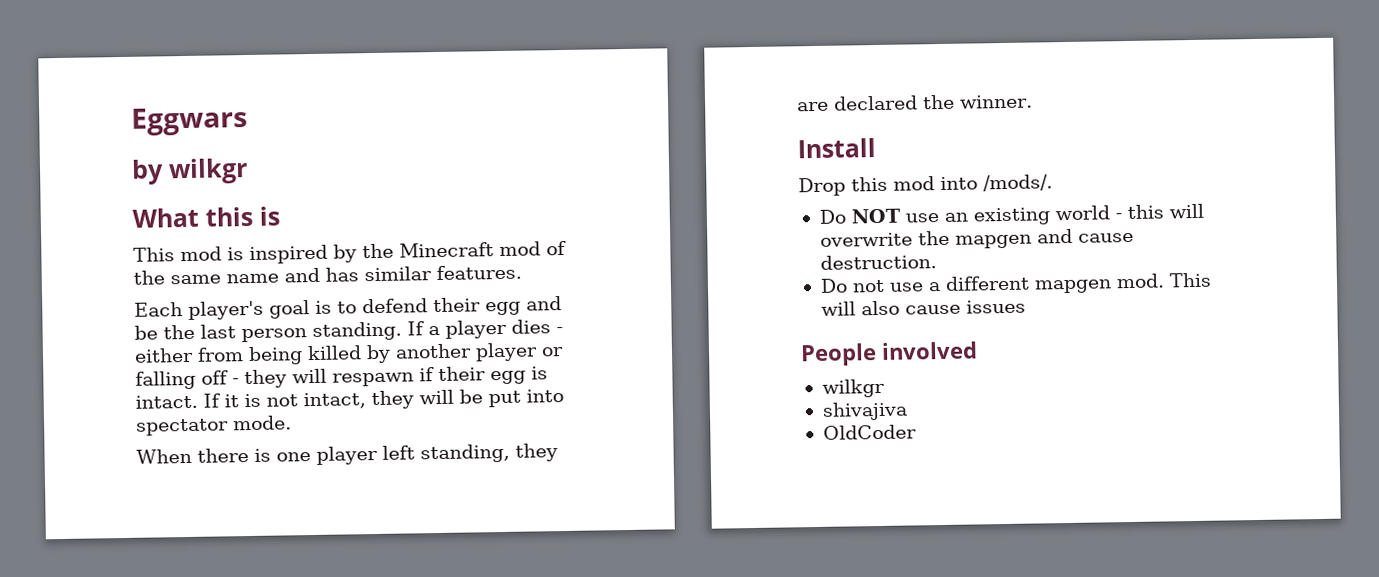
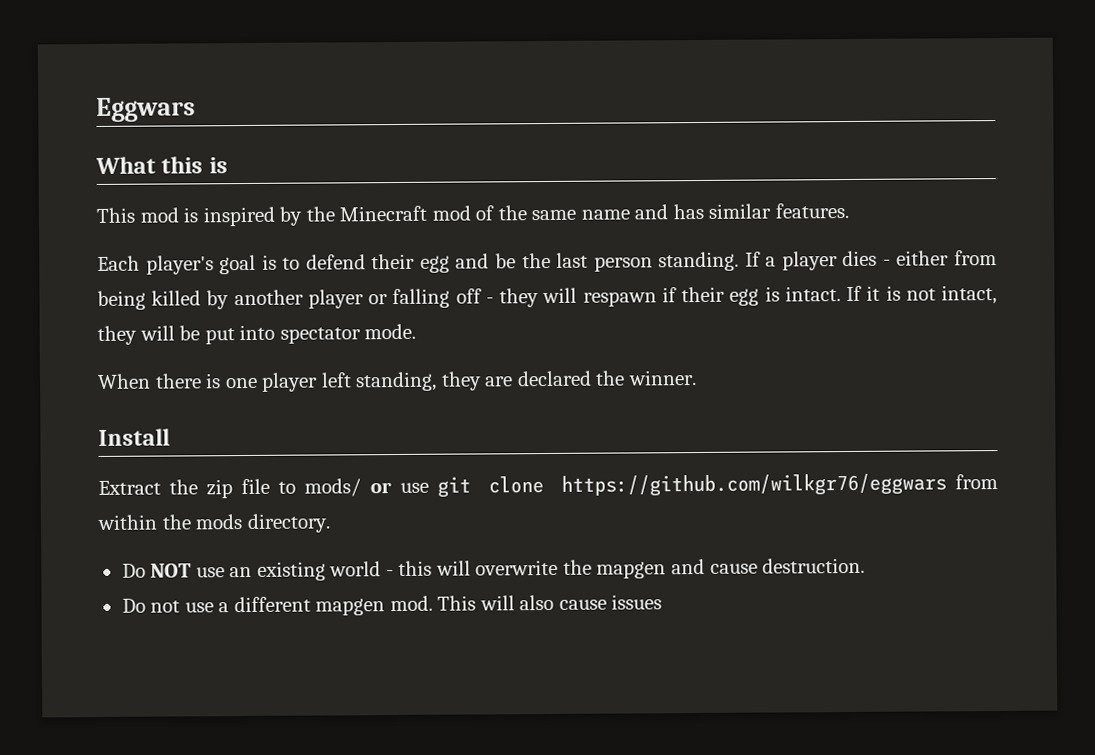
[131,158,248,185] // by wilkgr -> (196, 109) none
[798,174,1053,197] Drop this mod into /mods/. -> [98,473,999,499] [97,513,331,533] Extract the zip file to mods/ or use git clone https://github.com/wilkgr76/eggwars from within the mods directory.
[800,341,978,367] [821,378,885,398] [821,401,908,421] [822,424,917,440] // People involved // wilkgr // shivajiva // OldCoder -> (663, 602) none

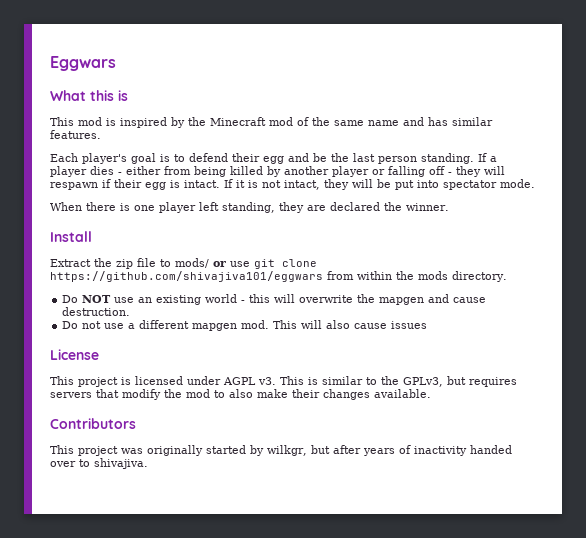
[560,473,947,497] https://github.com/wilkgr76/eggwars -> [50,271,323,282] https://github.com/shivajiva101/eggwars
(663, 602) none -> [50,349,99,360] [50,376,517,387] [50,389,431,400] [50,418,136,429] [50,445,512,456] [50,458,148,469] // License // This project is licensed under AGPL v3. This is similar to the GPLv3, but requires servers that modify the mod to also make their changes available. // Contributors // This project was originally started by wilkgr, but after years of inactivity handed over to shivajiva.

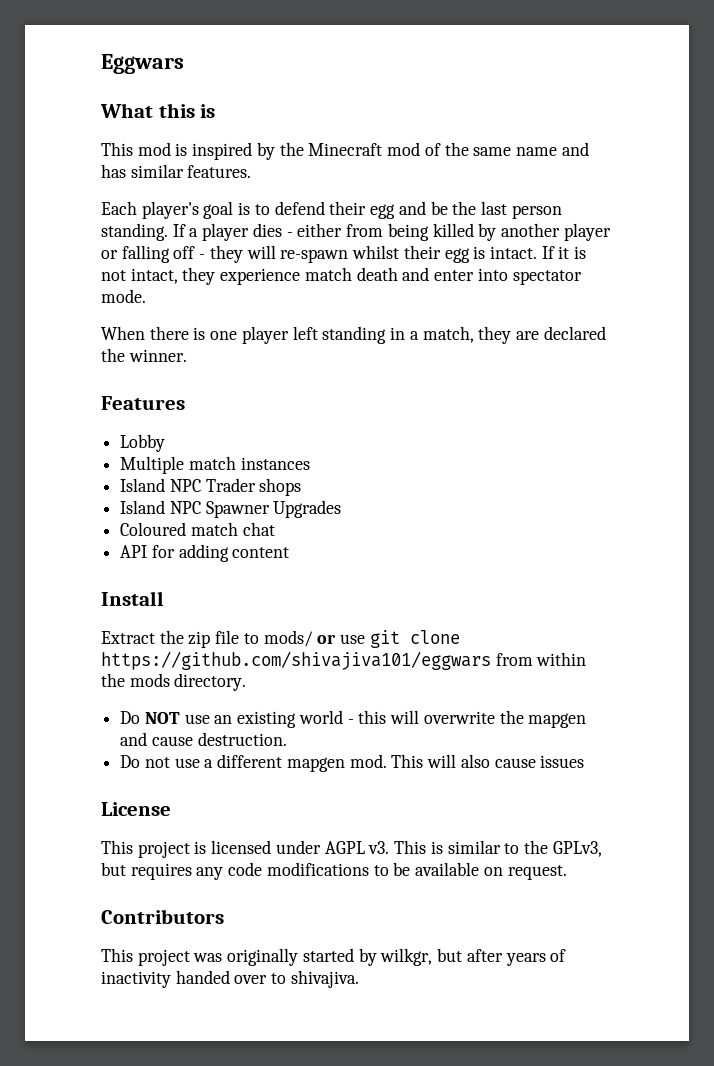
[50,179,111,190] respawn if -> [280,245,400,263] re-spawn whilst
[352,179,414,190] will be put -> [220,267,475,285] experience match death and enter
[222,202,275,213] standing, -> [322,326,474,344] standing in a match,
(449, 207) none -> [101,396,185,410] [120,434,166,452] [120,456,310,474] [120,478,302,496] [120,500,342,518] [120,522,275,536] [120,544,290,562] // Features // Lobby // Multiple match instances // Island NPC Trader shops // Island NPC Spawner Upgrades // Coloured match chat // API for adding content
[50,389,431,400] servers that modify the mod to also make their changes available. -> [196,862,567,880] any code modifications to be available on request.

